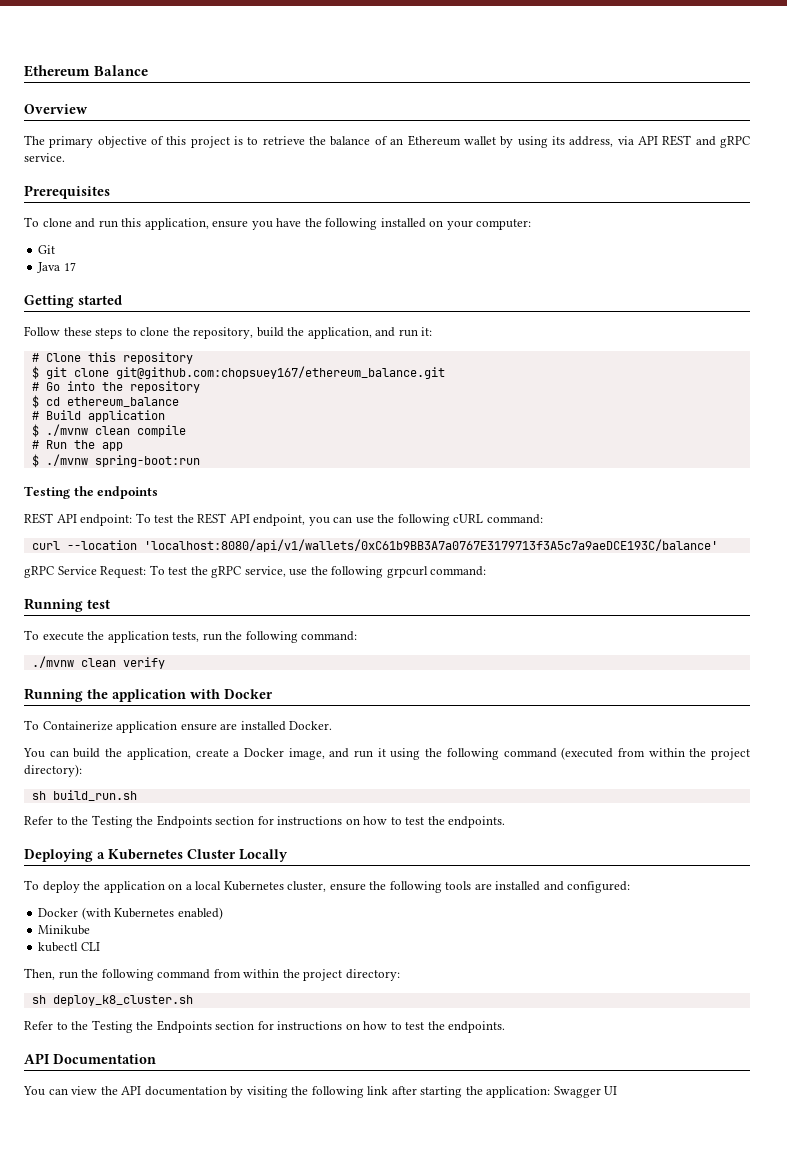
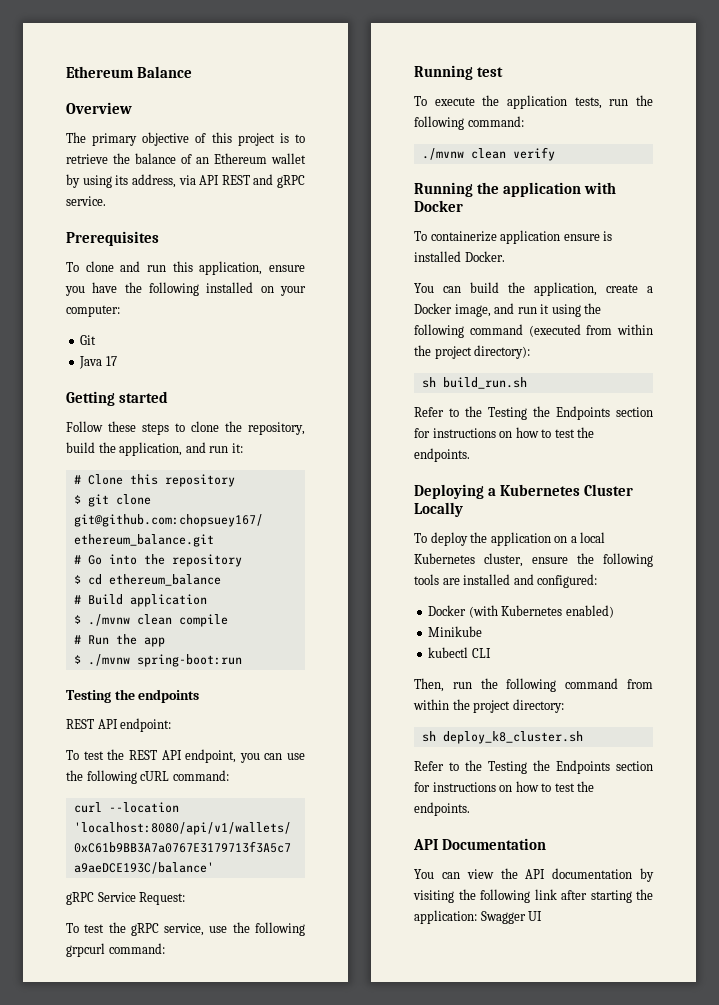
(133, 520) none -> (172, 725) //
(147, 572) none -> (186, 898) //
[42,721,113,731] Containerize -> [430,231,497,242] containerize
[220,723,238,730] are -> [603,231,613,241] is

